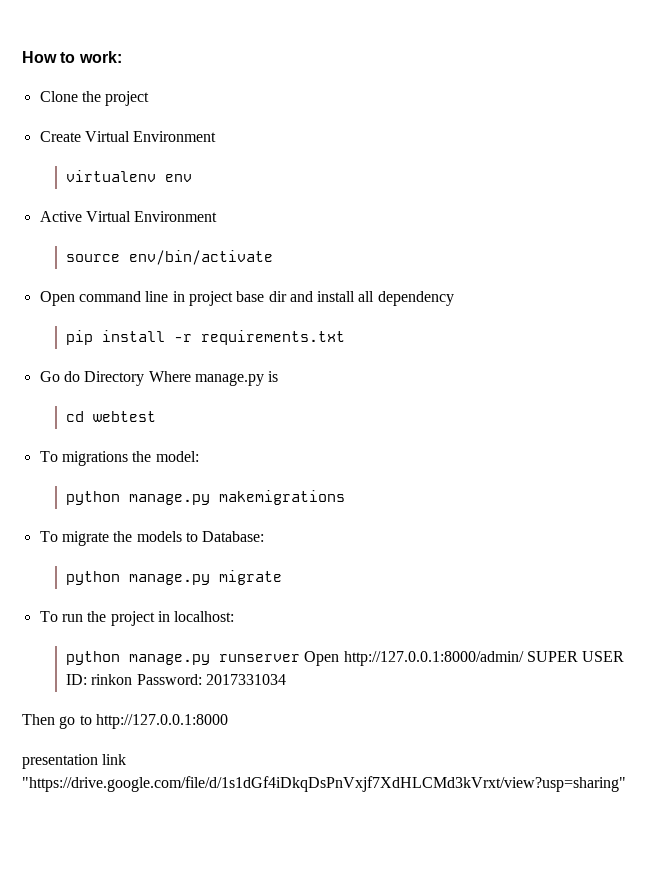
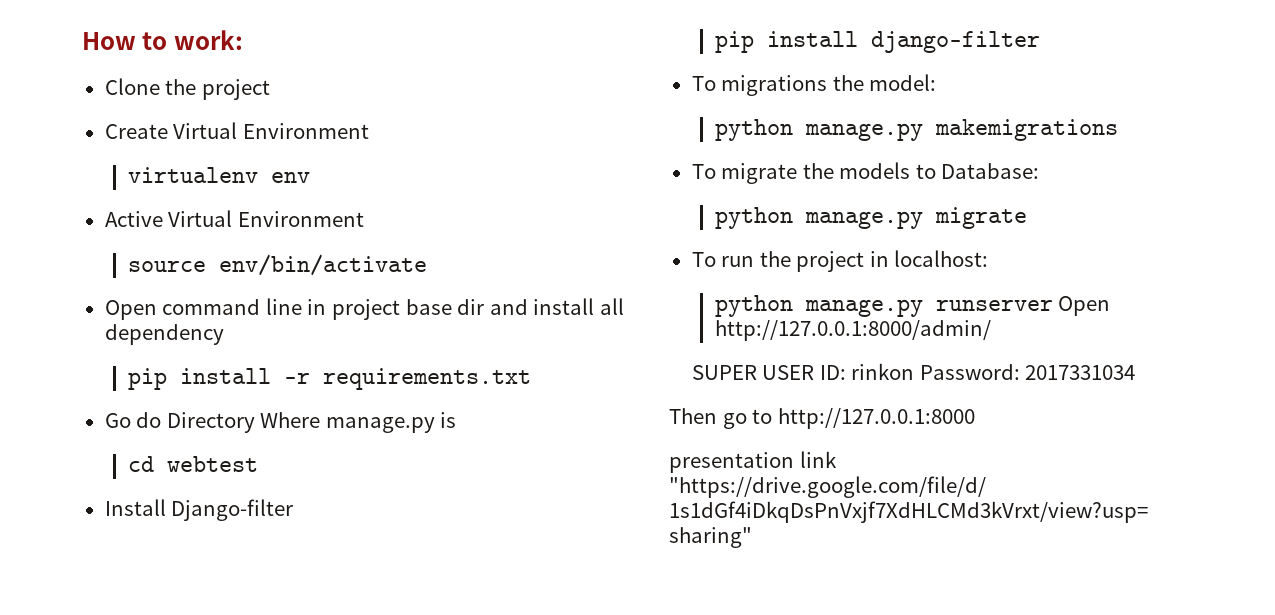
(157, 416) none -> [104,499,294,521] [714,31,1040,53] // Install Django-filter // pip install django-filter
(524, 658) none -> (991, 330) //

